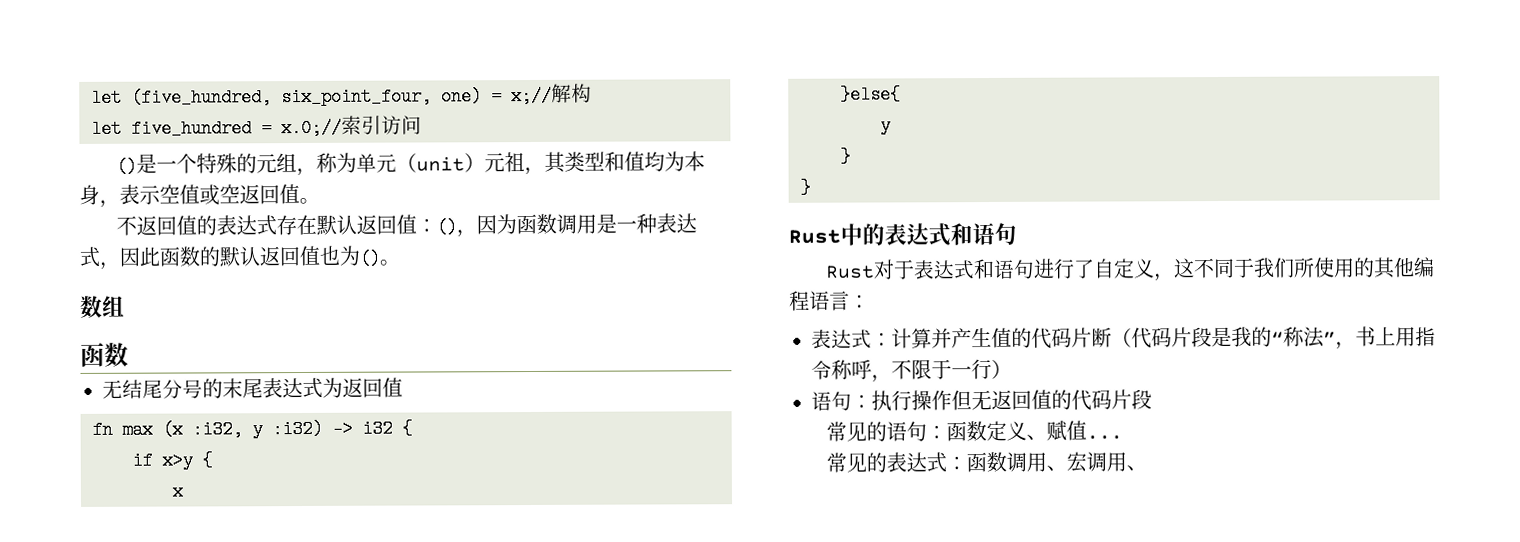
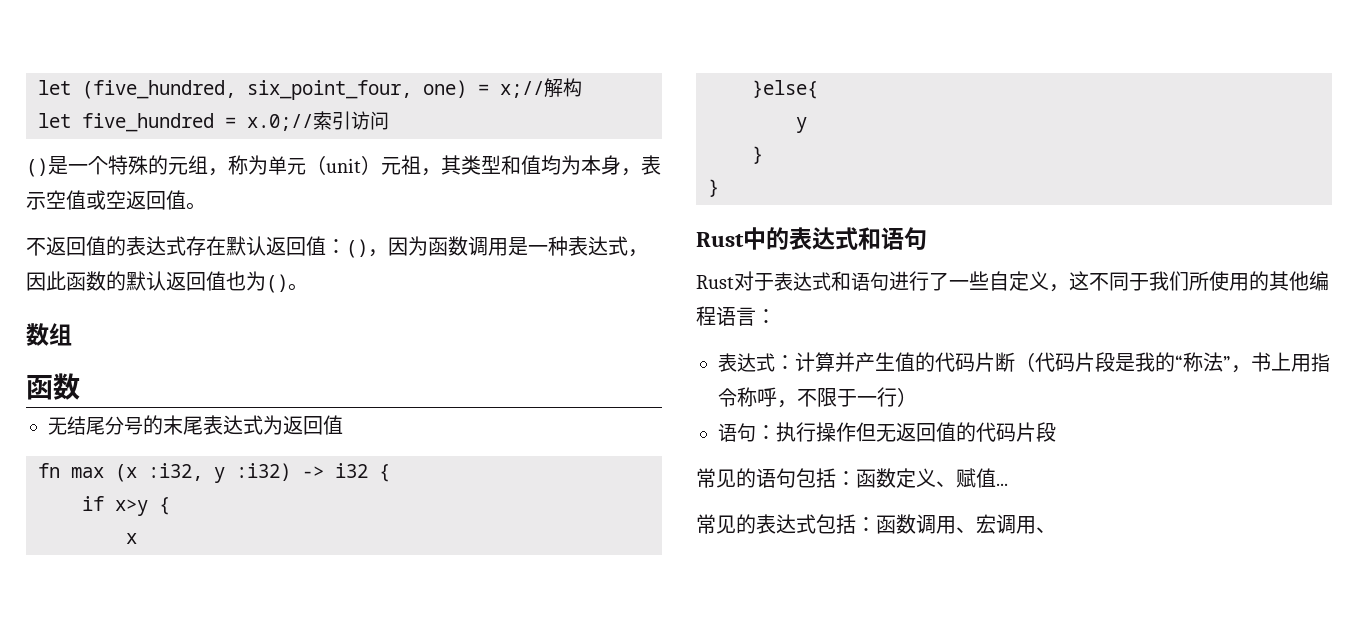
(1096, 269) none -> [949,271,989,290] 一些
(928, 431) none -> [796,468,836,488] 包括
(948, 462) none -> [816,514,856,534] 包括

